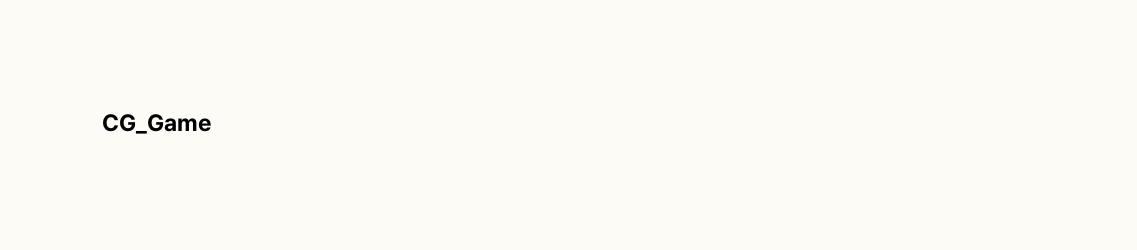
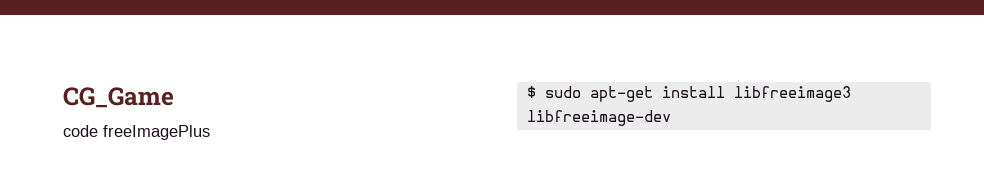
(212, 124) none -> [63,125,210,140] [526,86,851,102] [526,110,671,126] // code freeImagePlus // $ sudo apt-get install libfreeimage3 libfreeimage-dev

